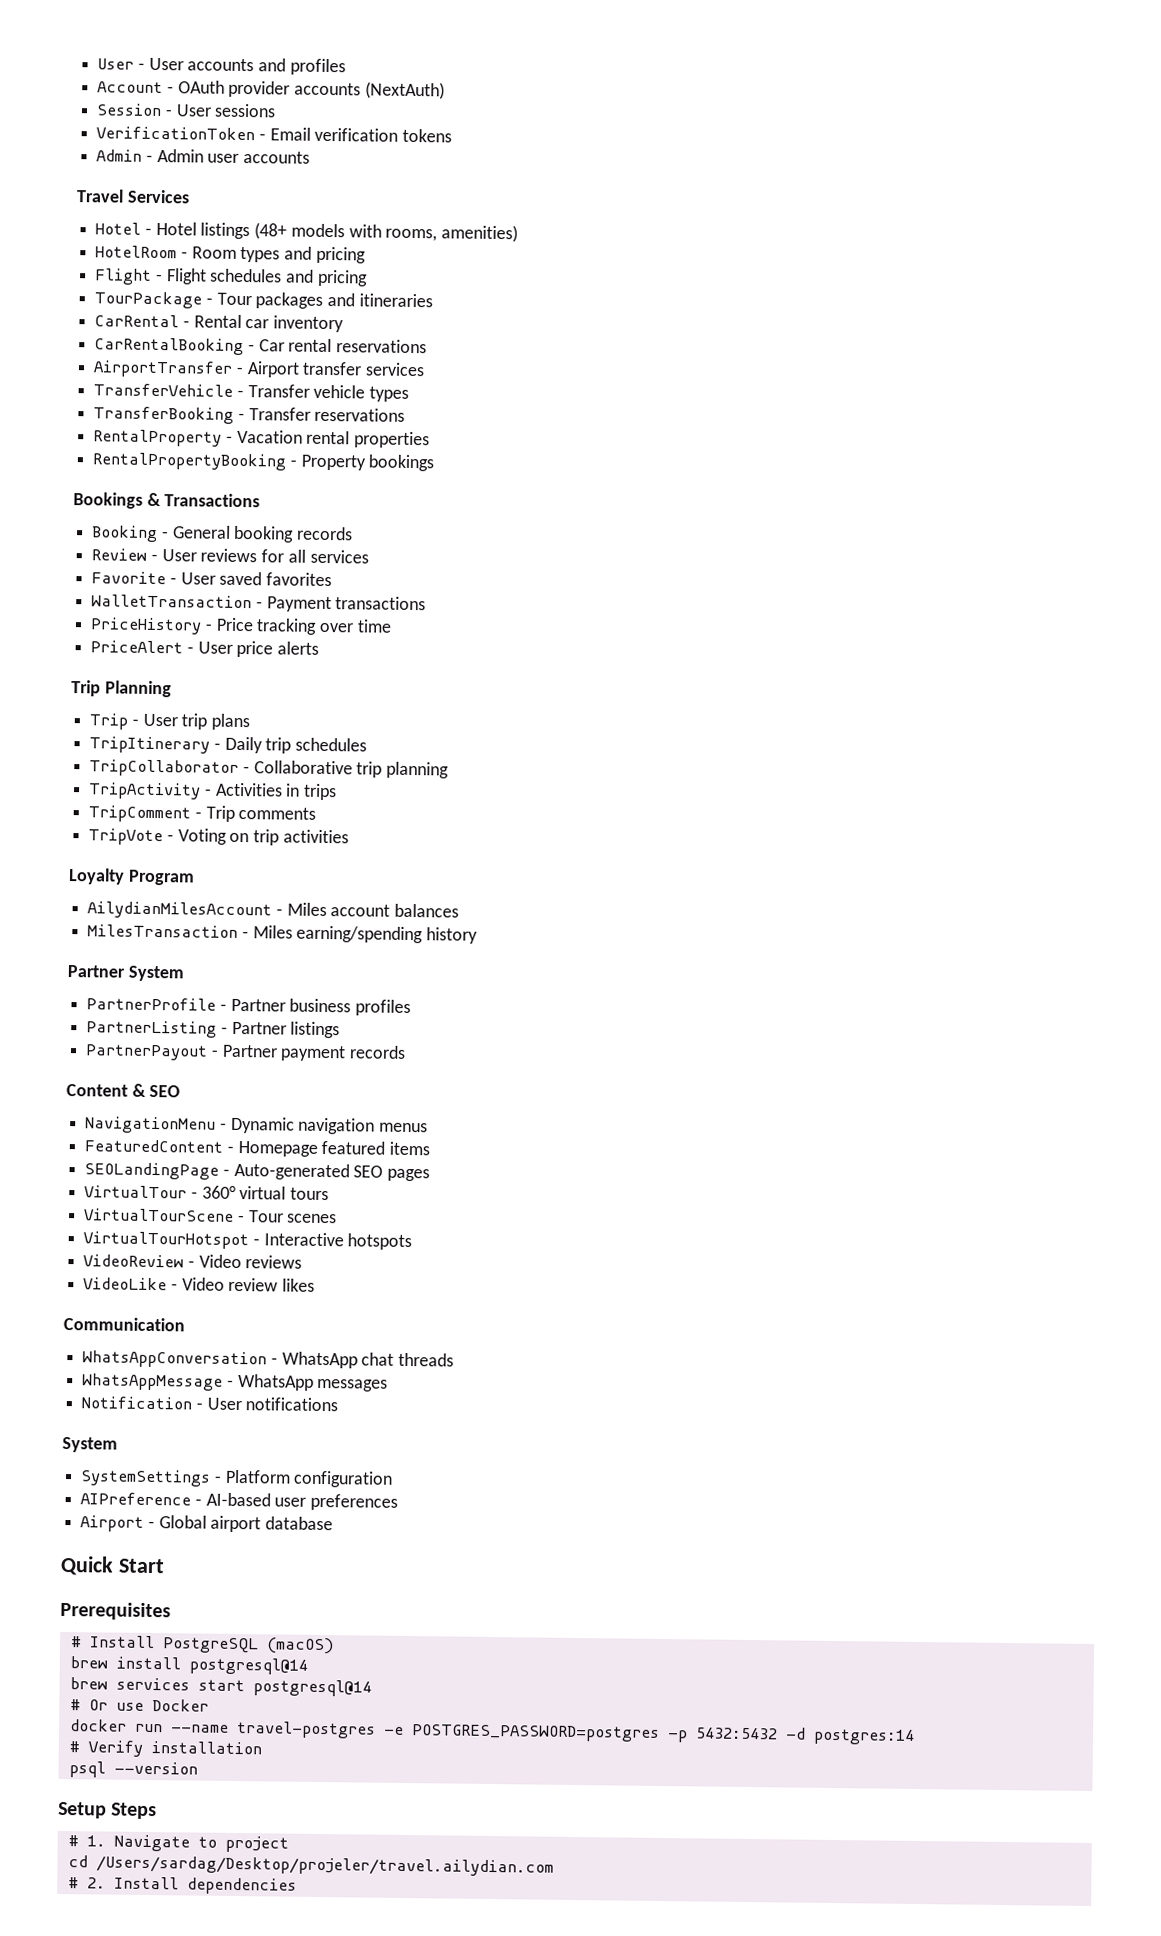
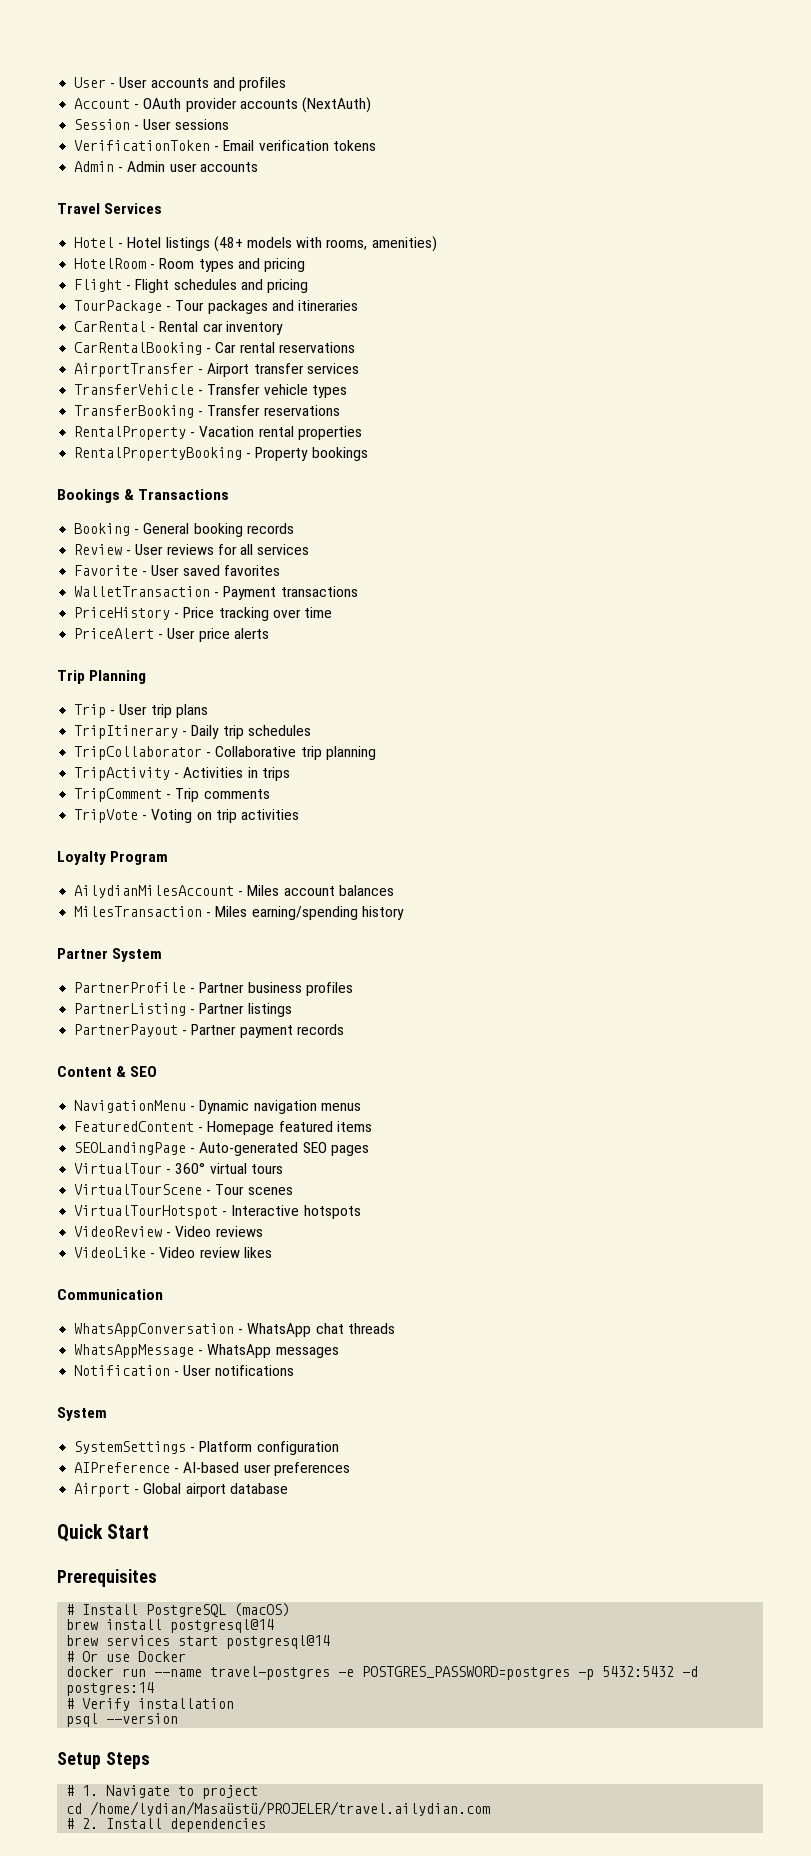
[95,1855,554,1877] /Users/sardag/Desktop/projeler/travel.ailydian.com -> [90,1801,491,1816] /home/lydian/Masaüstü/PROJELER/travel.ailydian.com

